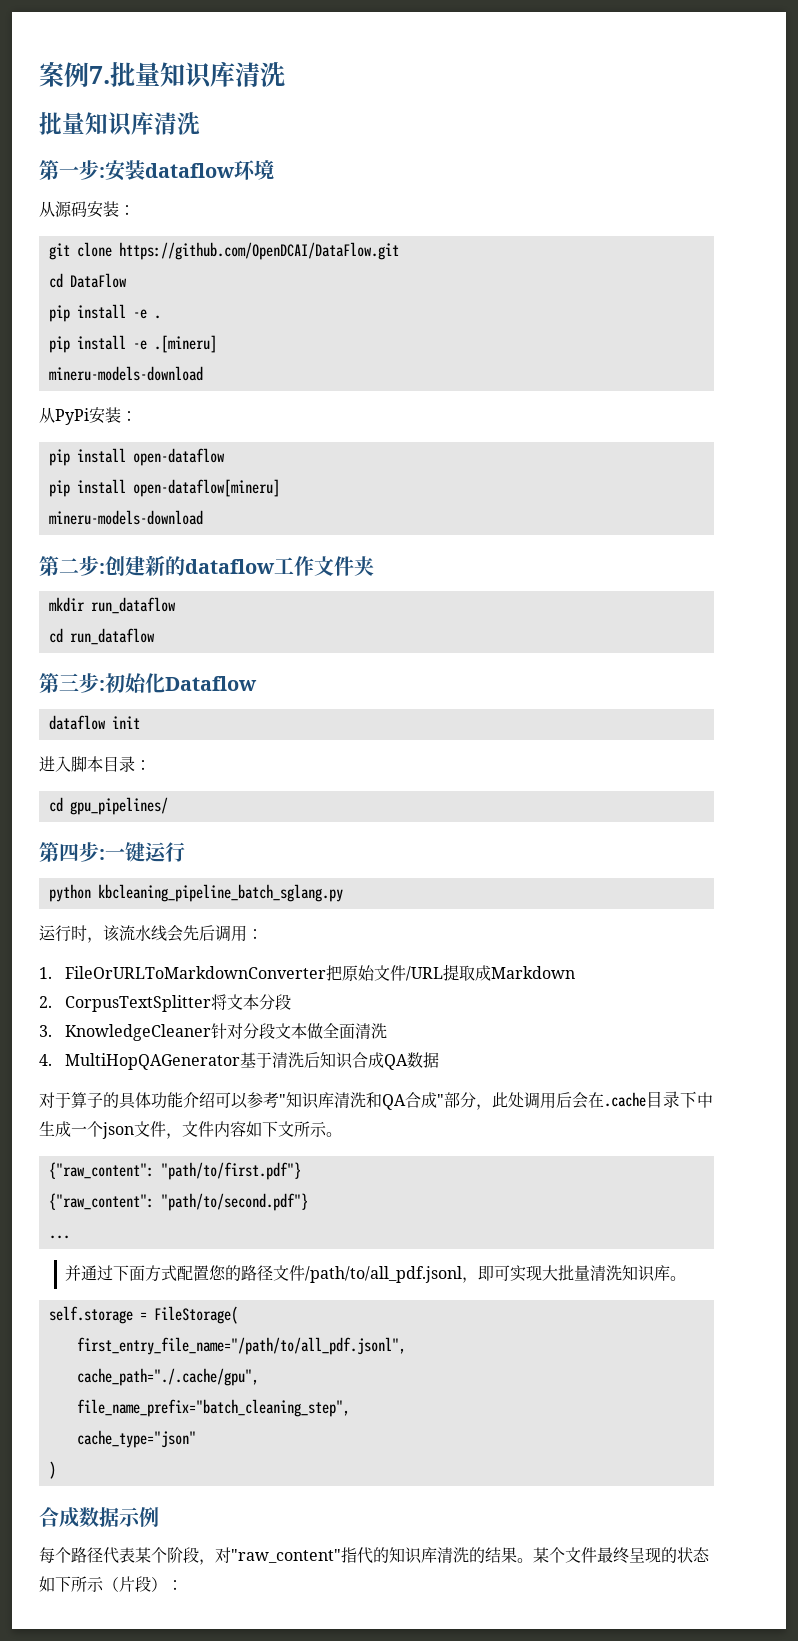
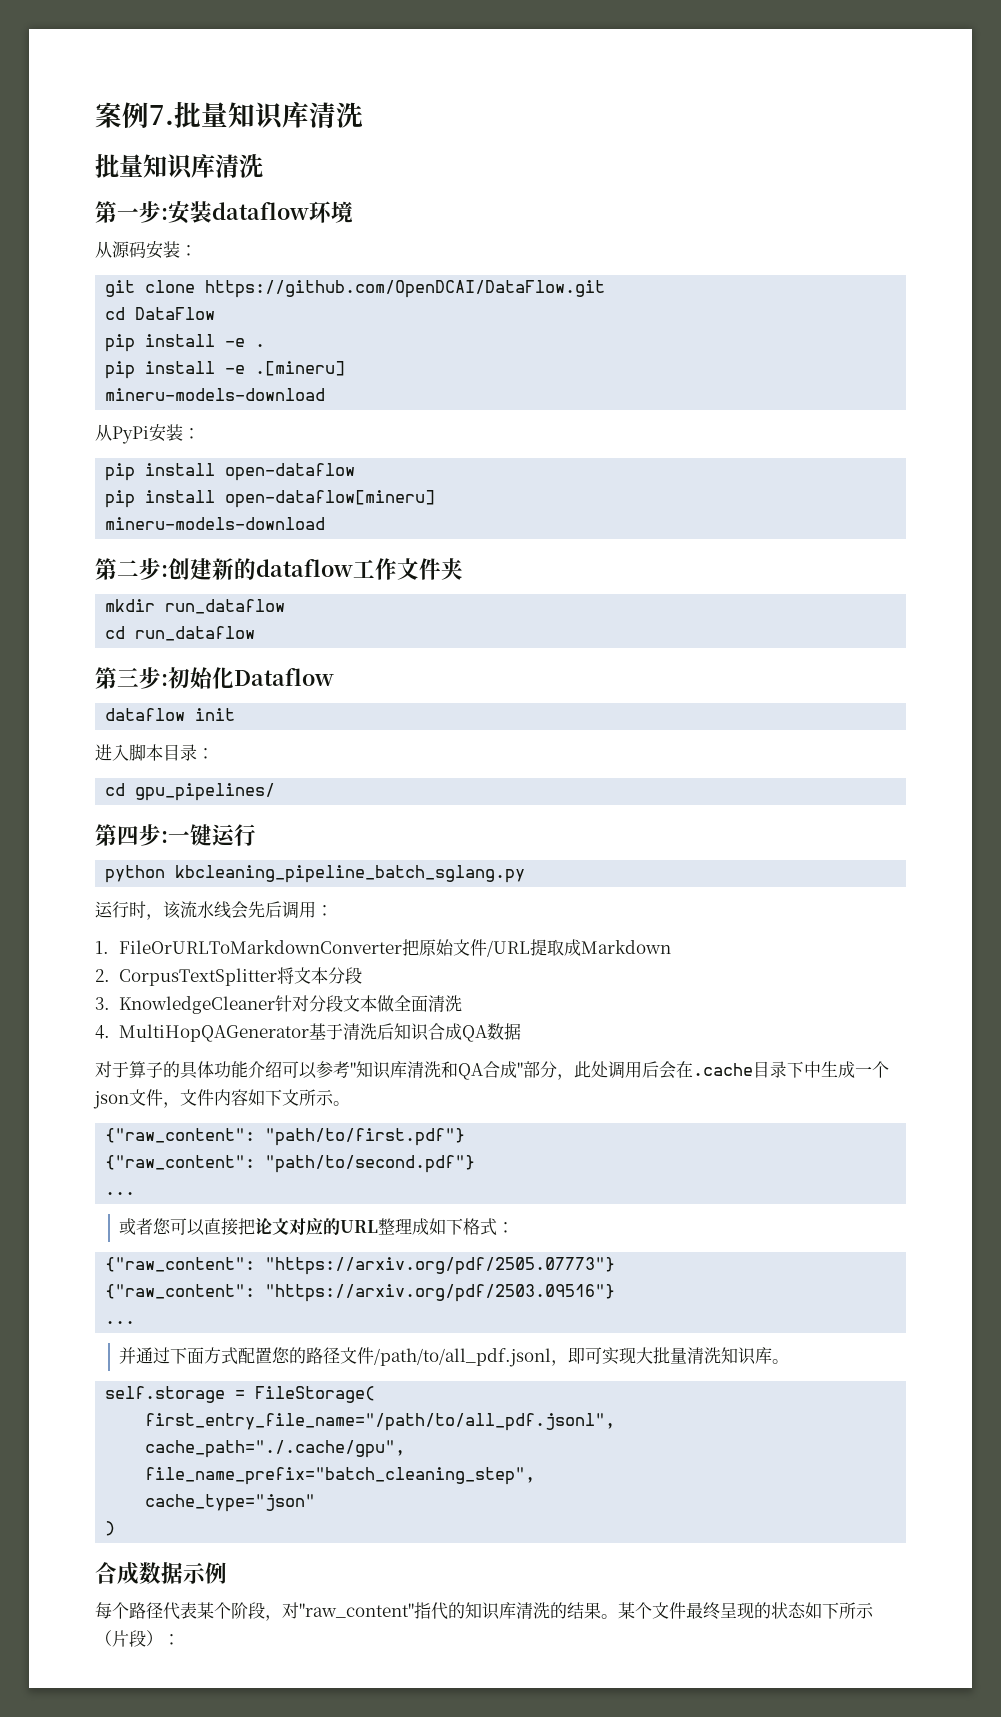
(70, 1237) none -> [119,1218,515,1236] [105,1257,616,1275] [105,1284,616,1302] [105,1321,136,1324] // 或者您可以直接把论文对应的URL整理成如下格式： // {"raw_content": "https://arxiv.org/pdf/2505.07773"} // {"raw_content": "https://arxiv.org/pdf/2503.09516"} // ...

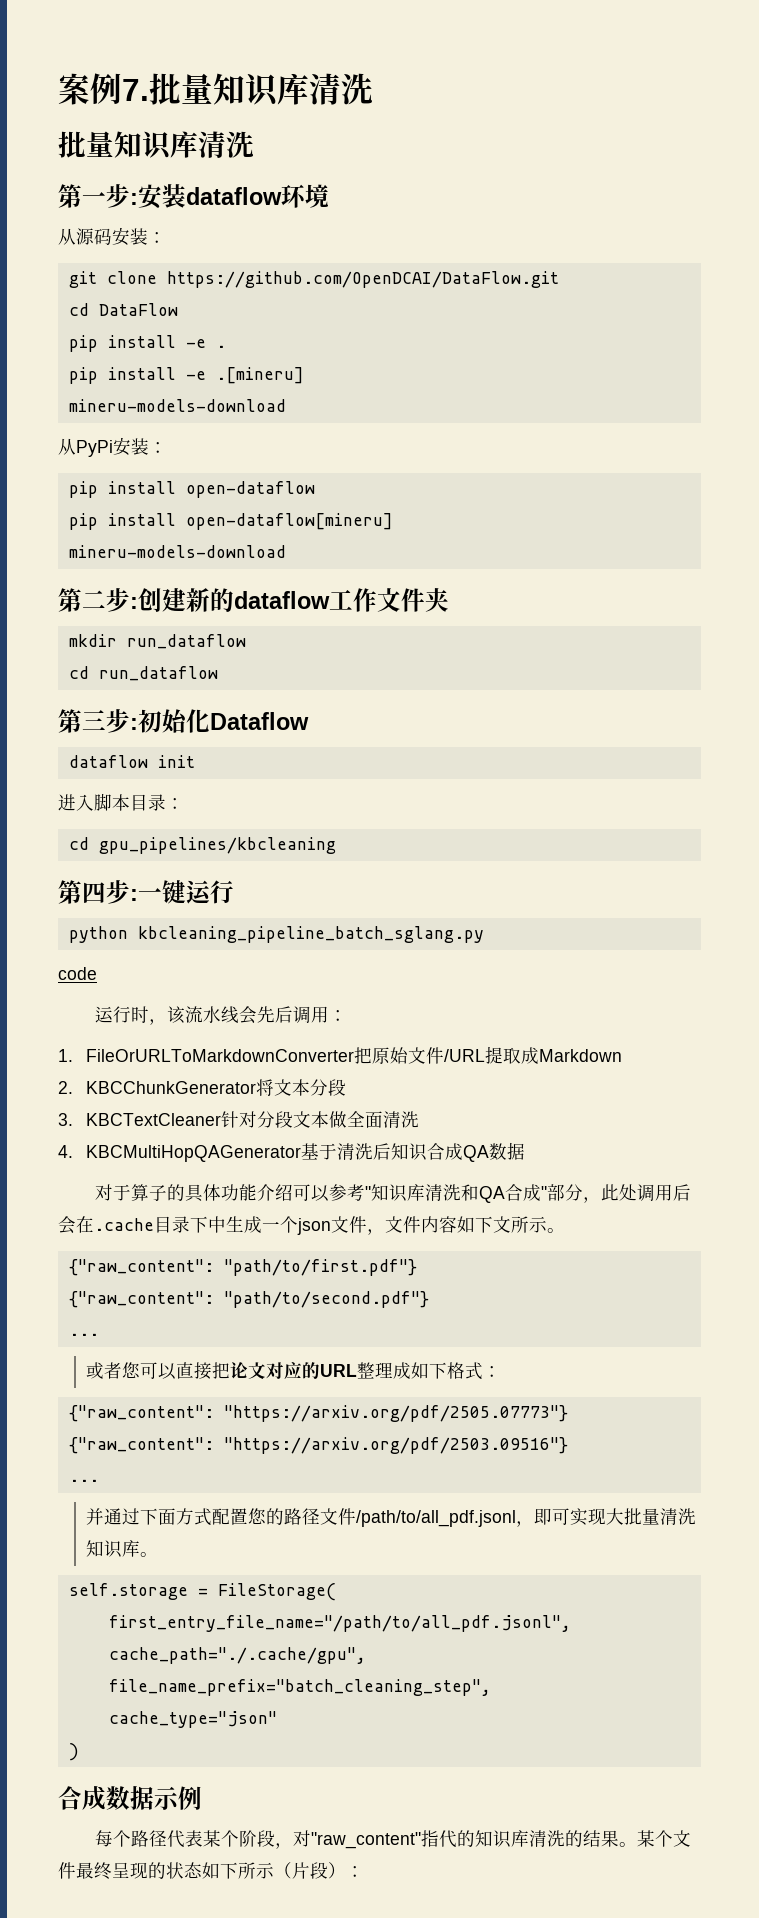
[135,783,276,801] gpu_pipelines/ -> [98,837,336,854] gpu_pipelines/kbcleaning
(526, 874) none -> [58,967,97,980] // code
[119,968,278,986] CorpusTextSplitter -> [85,1081,256,1094] KBCChunkGenerator
[119,996,276,1014] KnowledgeCleaner -> [85,1113,221,1126] KBCTextCleaner
[119,1024,310,1042] MultiHopQAGenerator -> [85,1145,301,1162] KBCMultiHopQAGenerator

